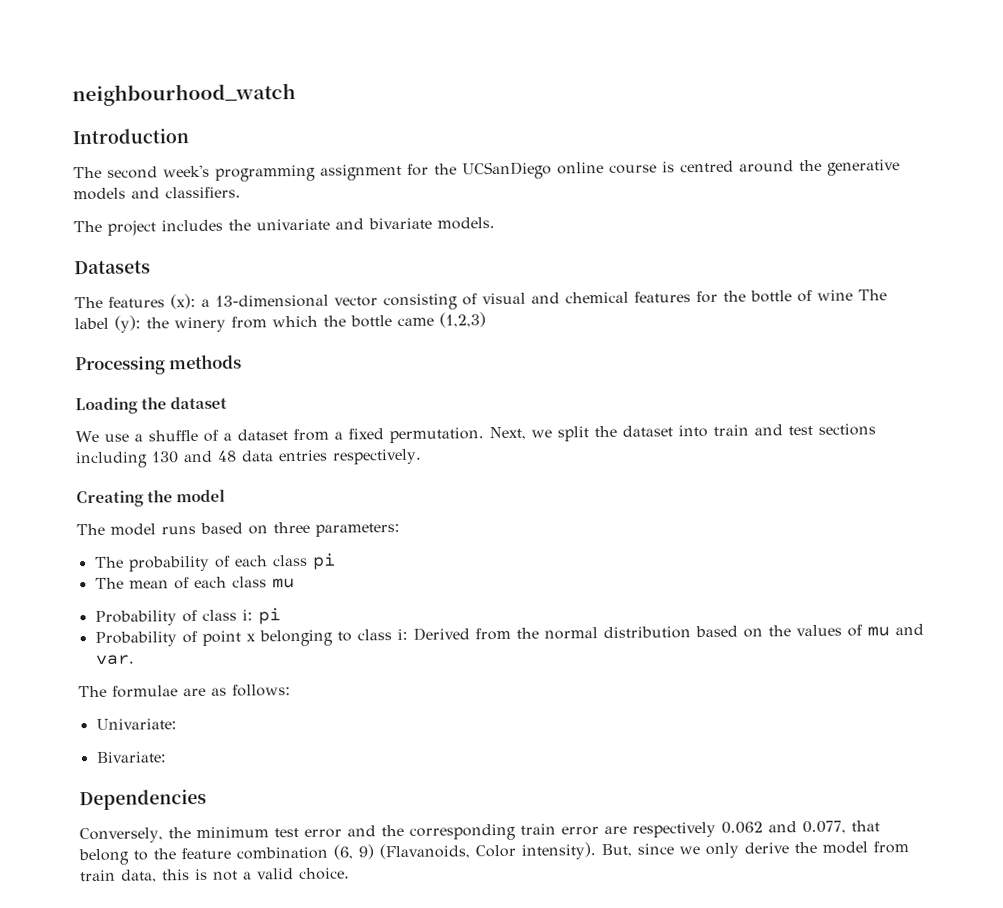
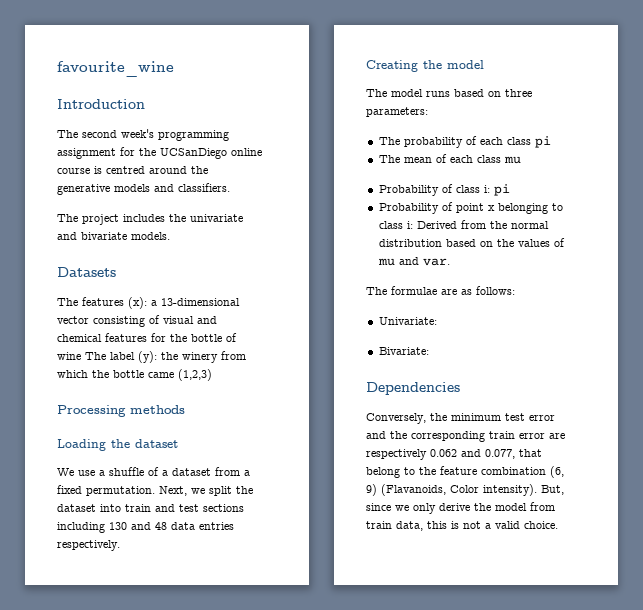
[72,82,296,107] neighbourhood_watch -> [57,61,174,77] favourite_wine

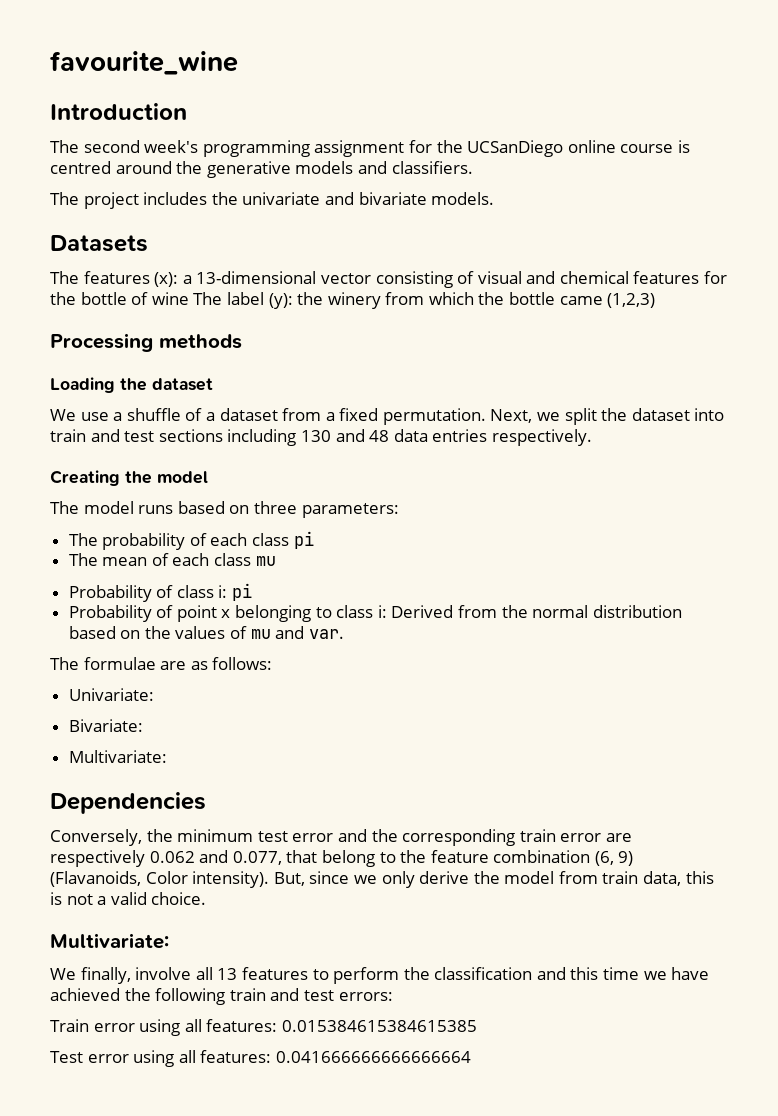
(429, 351) none -> [68,750,167,763] // Multivariate:
(558, 525) none -> [50,933,169,949] [50,967,710,984] [50,988,393,1005] [50,1019,477,1036] [50,1050,471,1067] // Multivariate: // We finally, involve all 13 features to perform the classification and this time we have achieved the following train and test errors: // Train error using all features: 0.015384615384615385 // Test error using all features: 0.041666666666666664

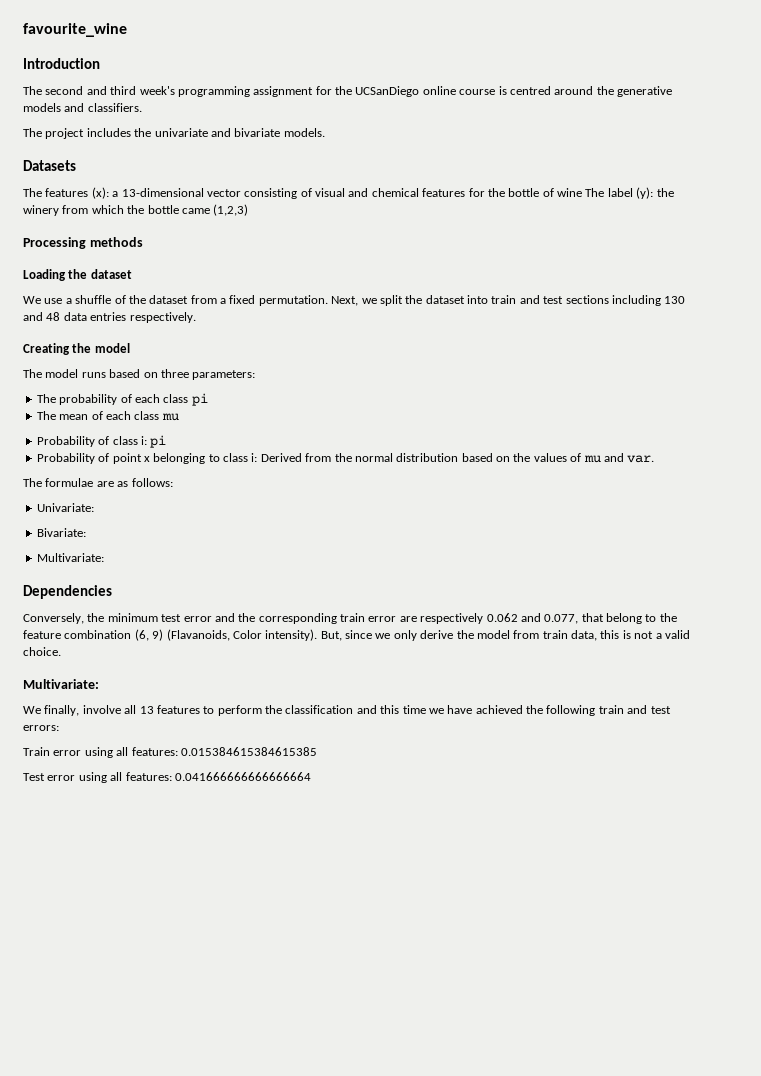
(140, 146) none -> [86,86,137,95] and third
[205,412,215,421] a -> [128,295,146,304] the

